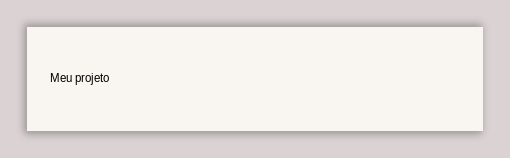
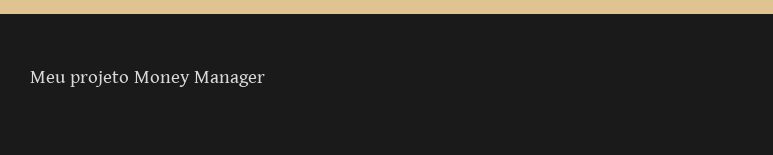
(110, 79) none -> [133,71,265,87] Money Manager

